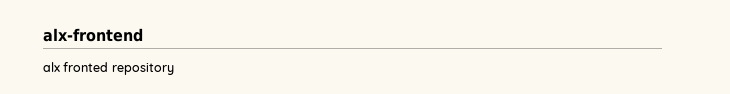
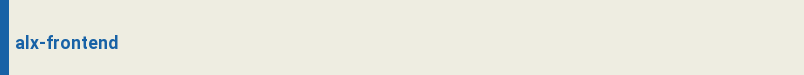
[43,62,174,75] // alx fronted repository -> (118, 42) none

